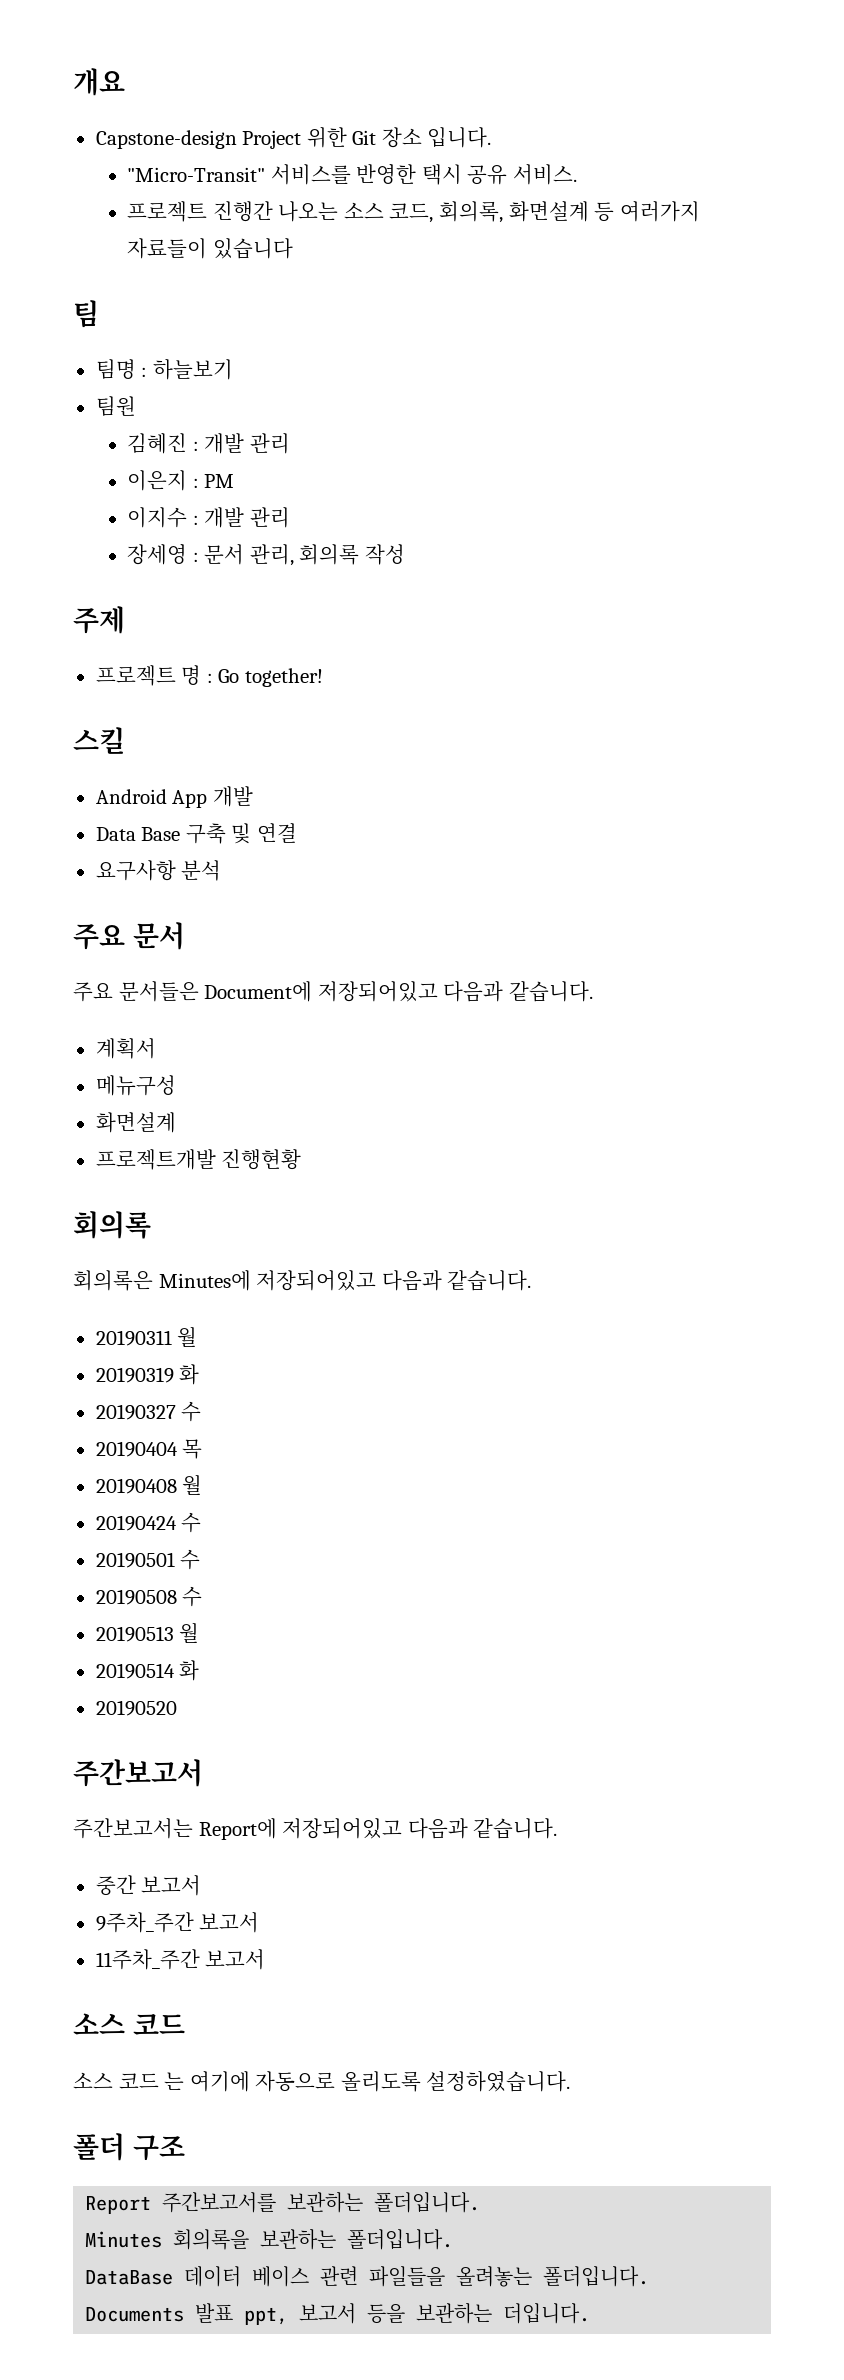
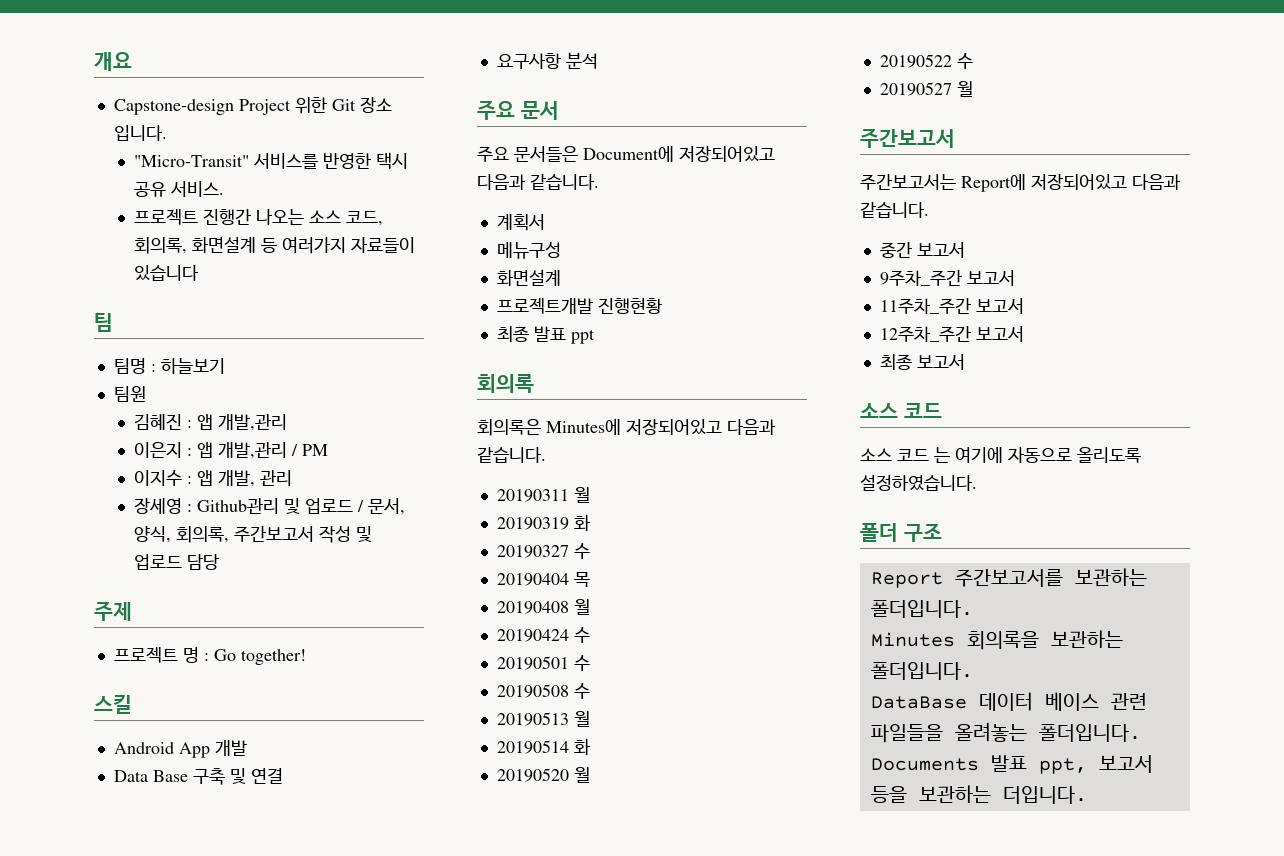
[204,433,290,454] 개발 관리 -> [197,414,288,431] 앱 개발,관리
(199, 483) none -> [197,442,299,459] 앱 개발,관리 /
[204,507,245,528] 개발 -> [197,470,256,487] 앱 개발,
[204,544,406,566] 문서 관리, 회의록 작성 -> [197,498,406,515] [134,525,373,543] [134,554,220,570] Github관리 및 업로드 / 문서, 양식, 회의록, 주간보고서 작성 및 업로드 담당
(302, 1159) none -> [496,326,595,344] // 최종 발표 ppt
(177, 1708) none -> [573,767,590,783] [879,53,973,69] [879,81,973,97] 월 // 20190522 수 // 20190527 월
(266, 1959) none -> [879,326,1024,342] [879,354,965,370] // 12주차_주간 보고서 // 최종 보고서

